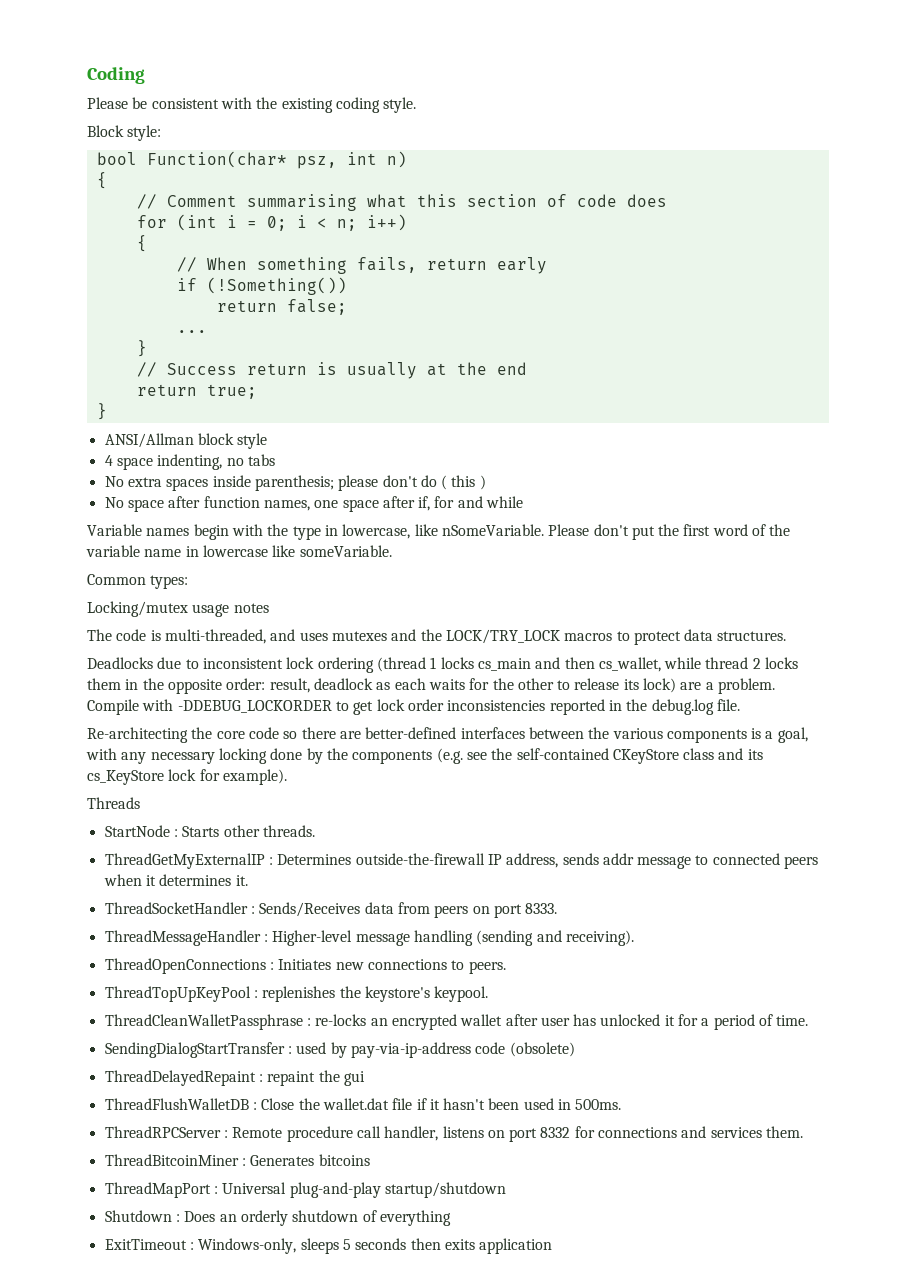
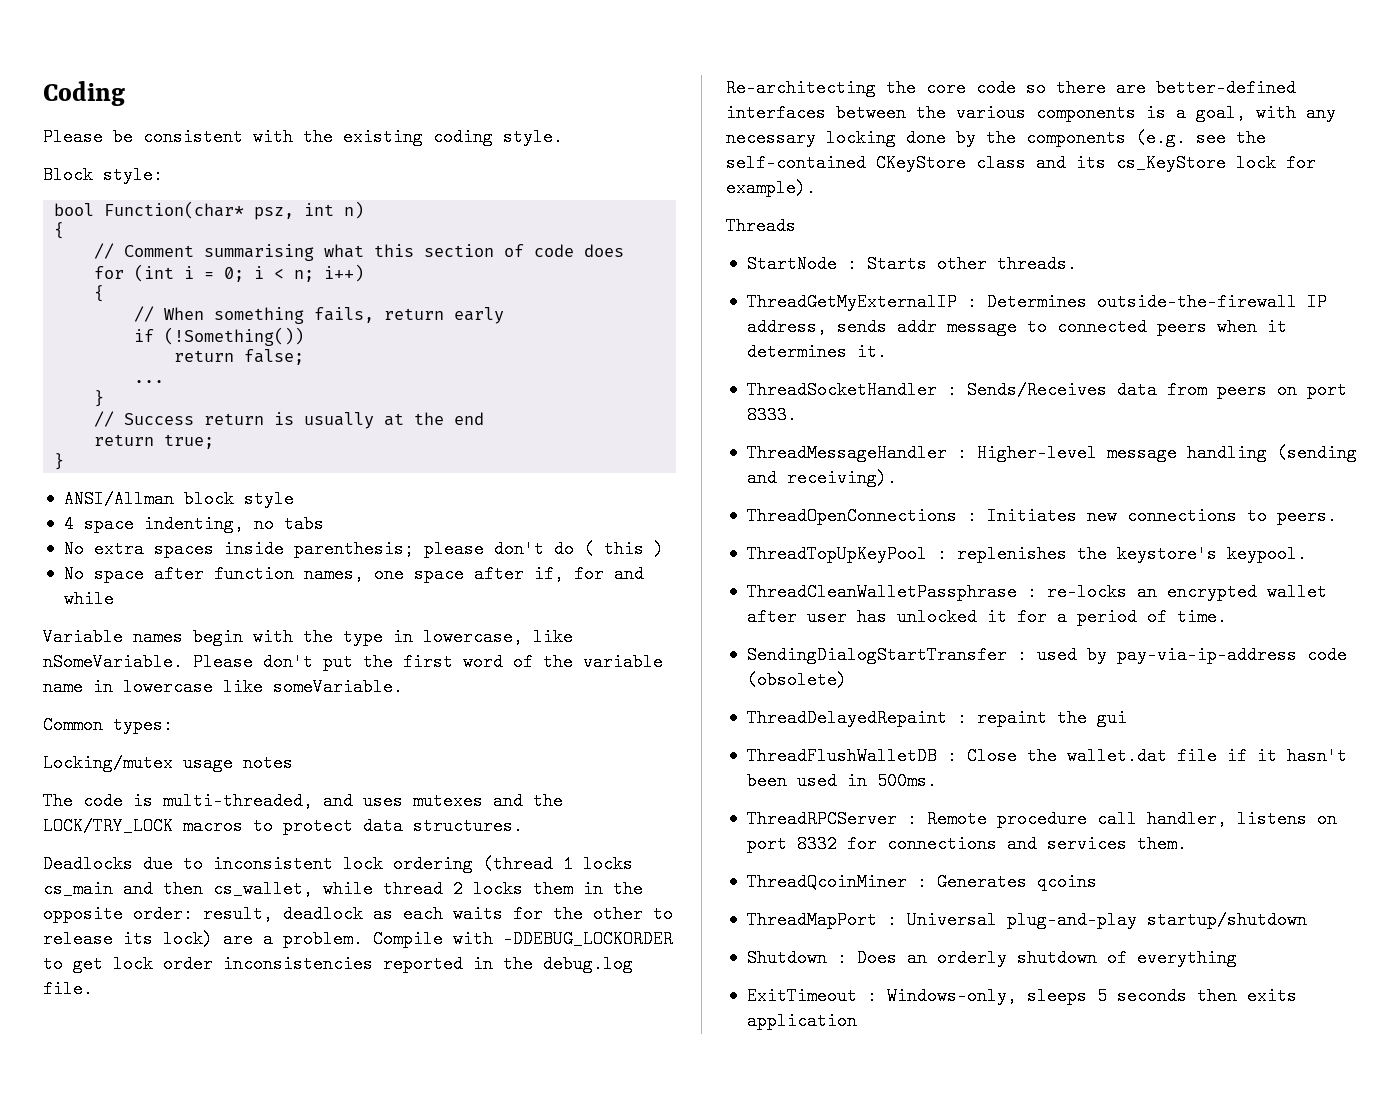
[104,1154,239,1166] ThreadBitcoinMiner -> [746,873,907,891] ThreadQcoinMiner
[318,1154,370,1166] bitcoins -> [1036,873,1097,891] qcoins

